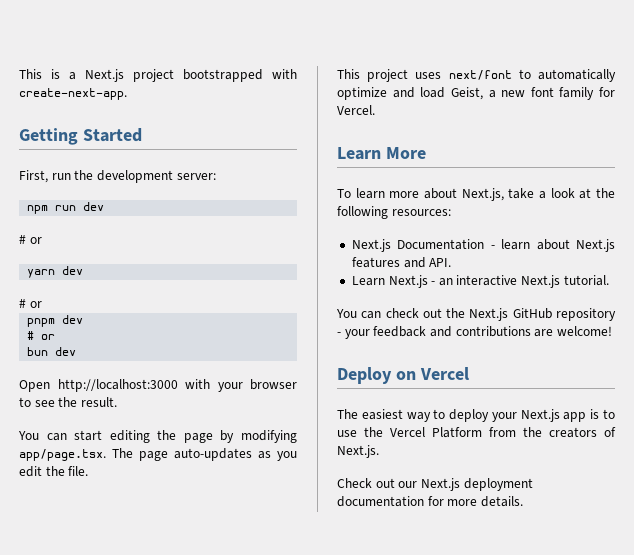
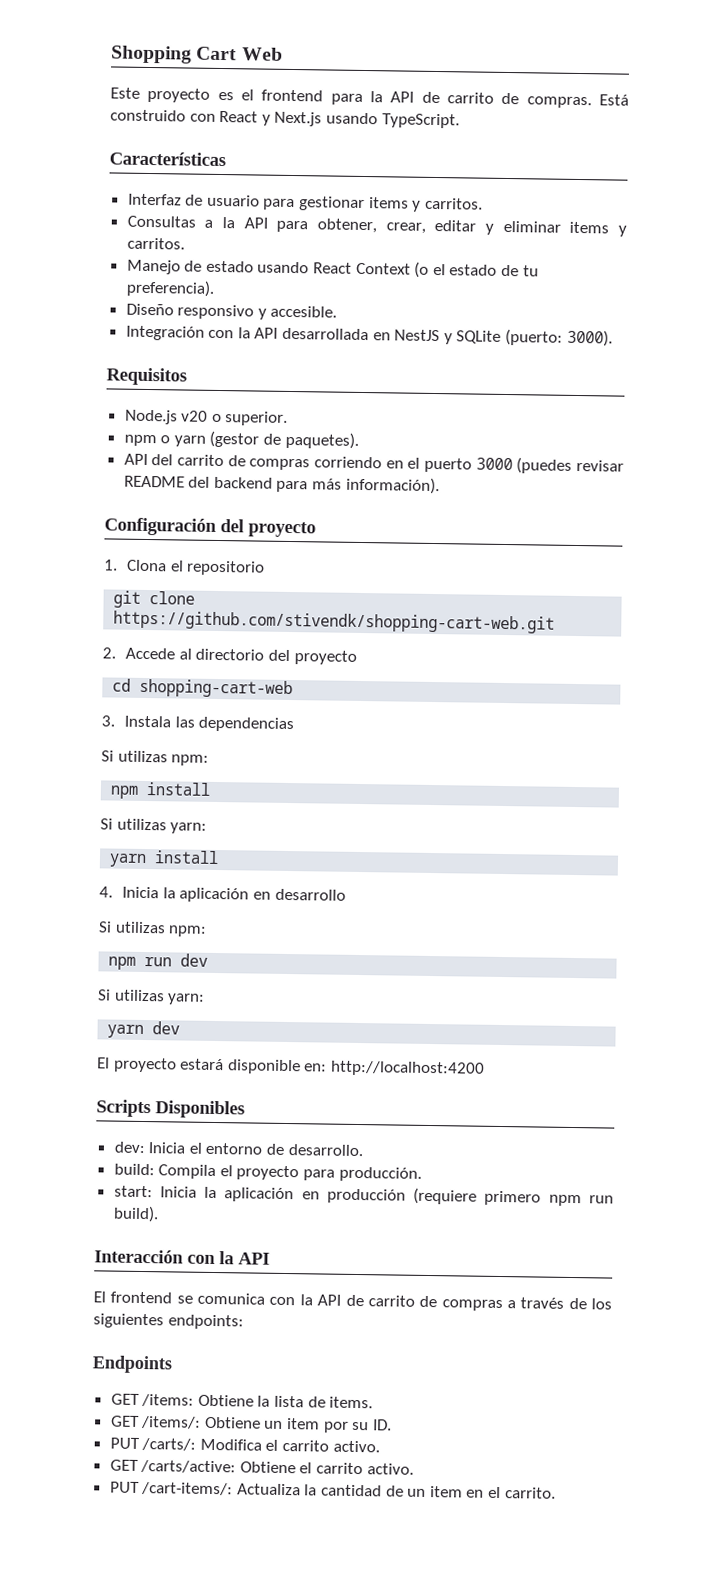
[19,69,297,82] [19,88,127,100] [19,128,142,145] [19,170,216,183] This is a Next.js project bootstrapped with create-next-app. // Getting Started // First, run the development server: -> [111,45,283,64] [110,87,629,109] [110,109,460,129] [109,151,226,167] [127,193,483,212] [126,215,628,237] [126,237,185,250] [126,259,539,278] [125,279,215,297] [125,303,338,320] [125,325,613,347] [106,367,187,386] [124,409,289,426] [123,430,359,449] [123,453,625,474] [123,475,440,495] [104,517,316,538] [103,559,266,576] [113,590,196,608] [113,610,556,634] [102,647,357,665] [112,678,294,699] [101,715,295,733] [101,750,210,766] [110,782,212,799] [100,818,208,834] [109,850,220,868] [99,886,346,903] [98,921,208,937] Shopping Cart Web // Este proyecto es el frontend para la API de carrito de compras. Está construido con React y Next.js usando TypeScript. // Características // Interfaz de usuario para gestionar items y carritos. // Consultas a la API para obtener, crear, editar y eliminar items y carritos. // Manejo de estado usando React Context (o el estado de tu preferencia). // Diseño responsivo y accesible. // Integración con la API desarrollada en NestJS y SQLite (puerto: 3000). // Requisitos // Node.js v20 o superior. // npm o yarn (gestor de paquetes). // API del carrito de compras corriendo en el puerto 3000 (puedes revisar README del backend para más información). // Configuración del proyecto // 1. Clona el repositorio // git clone https://github.com/stivendk/shopping-cart-web.git // 2. Accede al directorio del proyecto // cd shopping-cart-web // 3. Instala las dependencias // Si utilizas npm: // npm install // Si utilizas yarn: // yarn install // 4. Inicia la aplicación en desarrollo // Si utilizas npm:
[19,235,42,244] # or -> [97,989,206,1005] Si utilizas yarn:
[19,299,42,308] [27,315,84,327] [27,331,56,340] [27,347,77,356] [19,379,297,392] [19,397,117,407] [18,430,297,443] [19,448,297,461] [19,466,89,477] [337,69,616,82] [337,87,615,100] [337,105,375,115] [337,147,426,160] [337,188,615,201] [337,206,451,219] [351,239,615,252] [351,257,452,268] [351,275,609,288] [336,308,616,321] [337,326,612,339] [337,367,469,384] [337,409,615,422] [337,427,616,438] [337,445,379,458] [337,478,533,491] [337,496,523,507] # or // pnpm dev // # or // bun dev // Open http://localhost:3000 with your browser to see the result. // You can start editing the page by modifying app/page.tsx. The page auto-updates as you edit the file. // This project uses next/font to automatically optimize and load Geist, a new font family for Vercel. // Learn More // To learn more about Next.js, take a look at the following resources: // Next.js Documentation - learn about Next.js features and API. // Learn Next.js - an interactive Next.js tutorial. // You can check out the Next.js GitHub repository - your feedback and contributions are welcome! // Deploy on Vercel // The easiest way to deploy your Next.js app is to use the Vercel Platform from the creators of Next.js. // Check out our Next.js deployment documentation for more details. -> [97,1057,485,1077] [96,1099,245,1119] [113,1141,363,1157] [113,1163,422,1182] [113,1185,614,1207] [112,1205,159,1223] [94,1249,270,1265] [93,1291,612,1312] [93,1313,244,1330] [92,1355,173,1374] [110,1393,374,1409] [110,1415,392,1433] [109,1437,380,1453] [109,1459,414,1475] [109,1481,556,1499] El proyecto estará disponible en: http://localhost:4200 // Scripts Disponibles // dev: Inicia el entorno de desarrollo. // build: Compila el proyecto para producción. // start: Inicia la aplicación en producción (requiere primero npm run build). // Interacción con la API // El frontend se comunica con la API de carrito de compras a través de los siguientes endpoints: // Endpoints // GET /items: Obtiene la lista de items. // GET /items/: Obtiene un item por su ID. // PUT /carts/: Modifica el carrito activo. // GET /carts/active: Obtiene el carrito activo. // PUT /cart-items/: Actualiza la cantidad de un item en el carrito.

